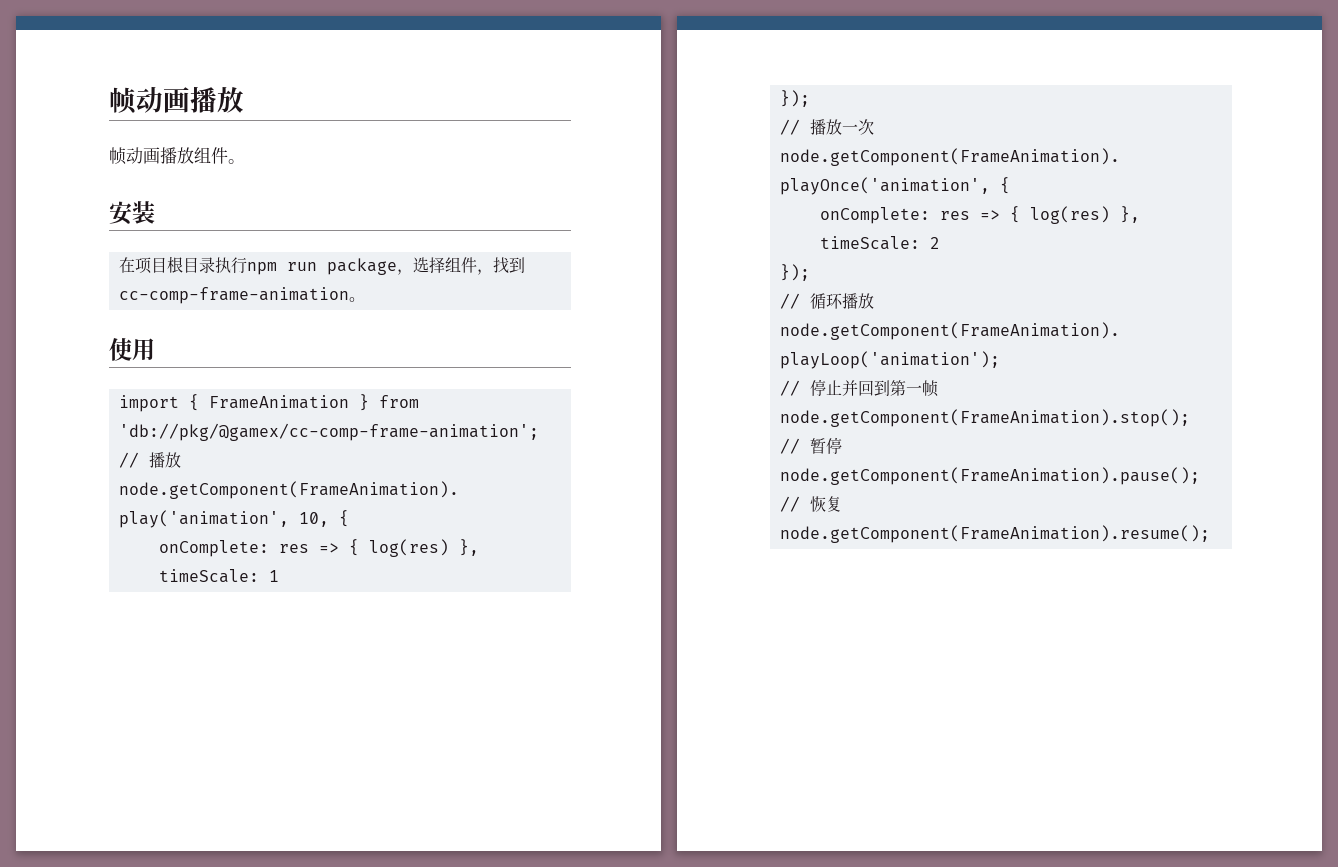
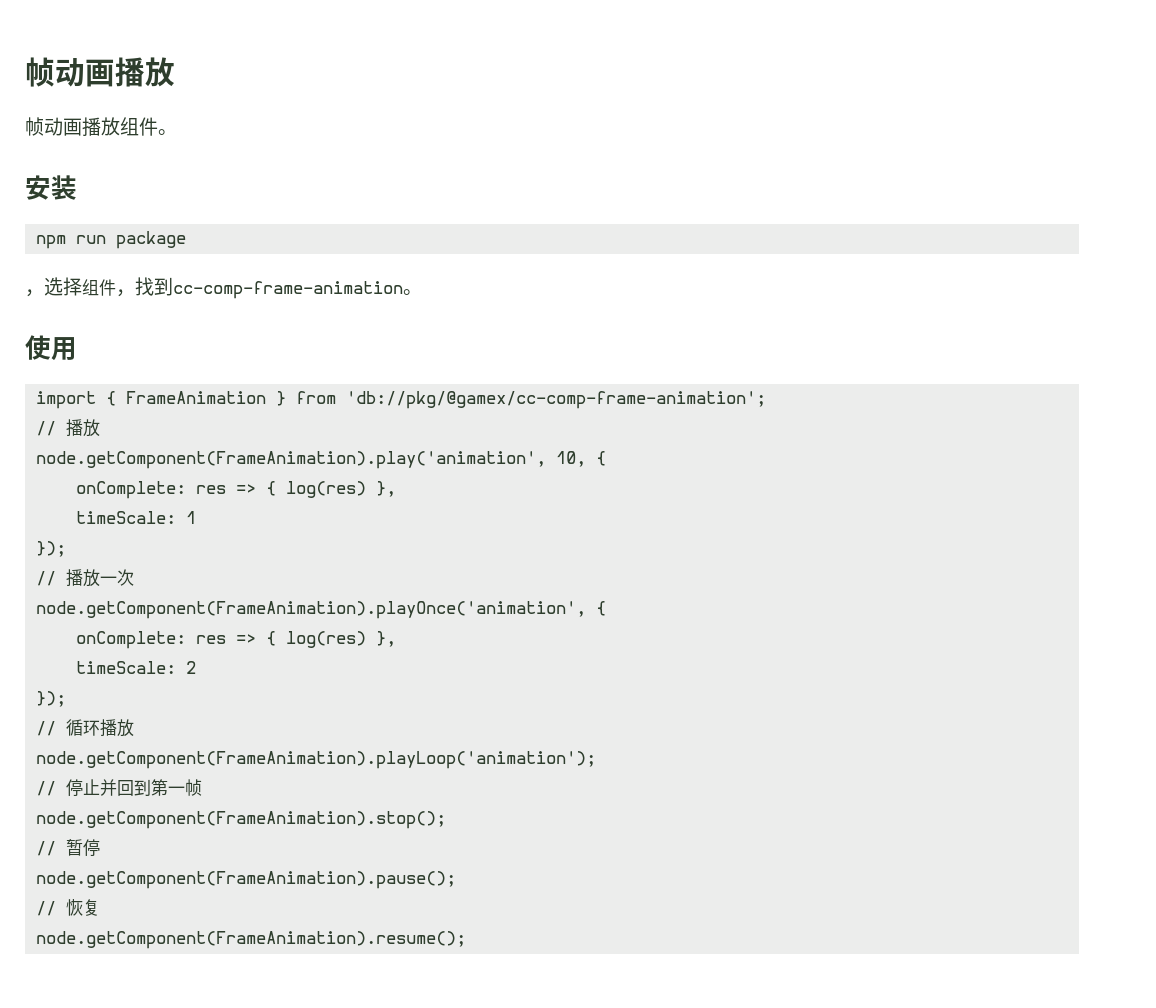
[119,256,248,274] 在项目根目录执行 -> (77, 187) none
(398, 266) none -> (187, 240) //

